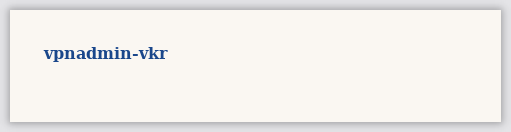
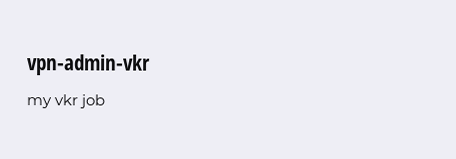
[43,47,168,62] vpnadmin-vkr -> [27,54,151,76] [26,94,106,109] vpn-admin-vkr // my vkr job

